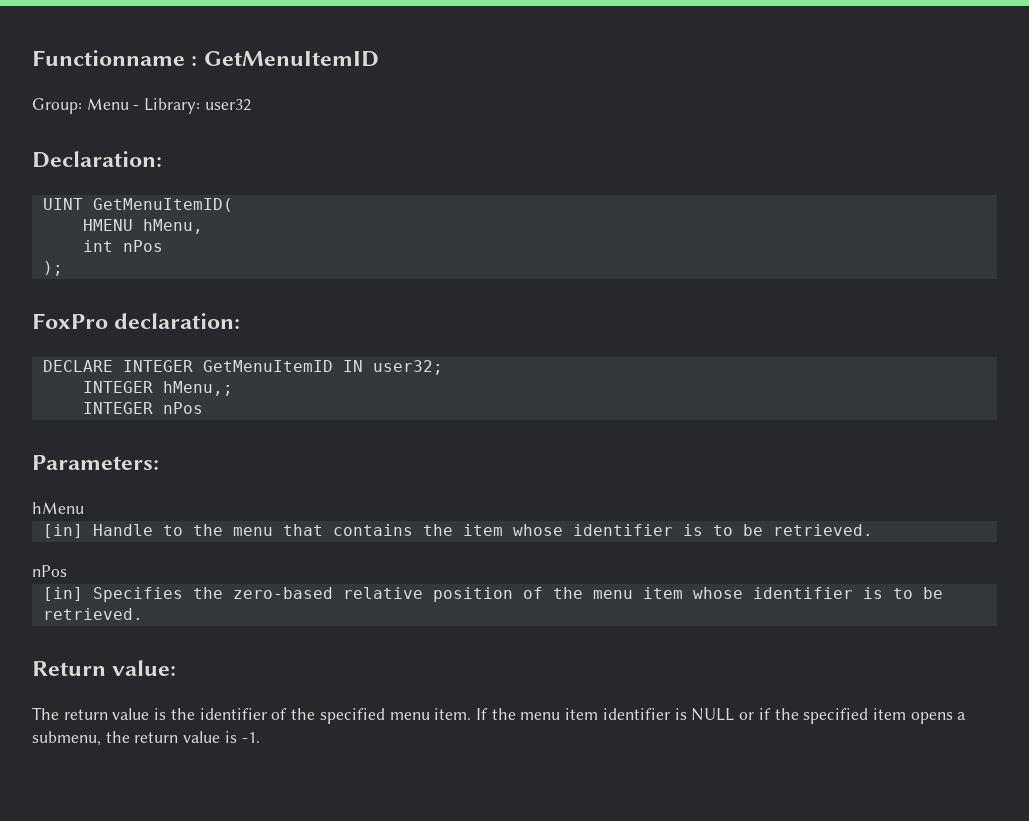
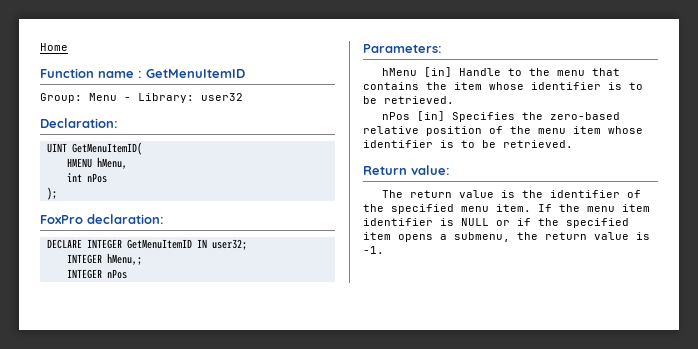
[32,50,185,66] Functionname -> [40,43,68,51] [40,68,134,78] Home // Function name
(84, 508) // -> (418, 72) none
(67, 571) // -> (411, 116) none

